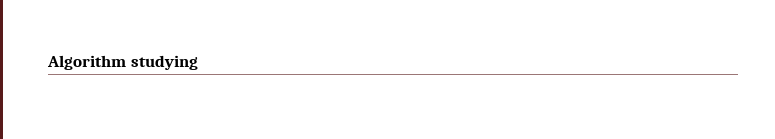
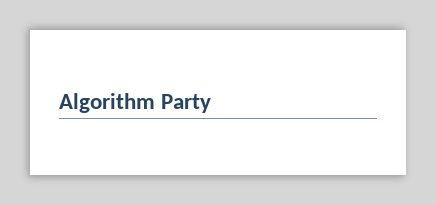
[130,55,198,70] studying -> [161,94,212,113] Party

